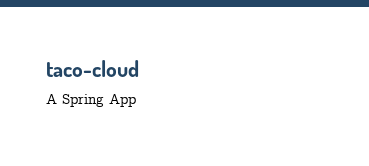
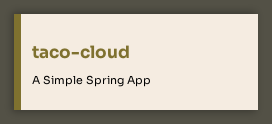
(57, 98) none -> [43,75,83,87] Simple

